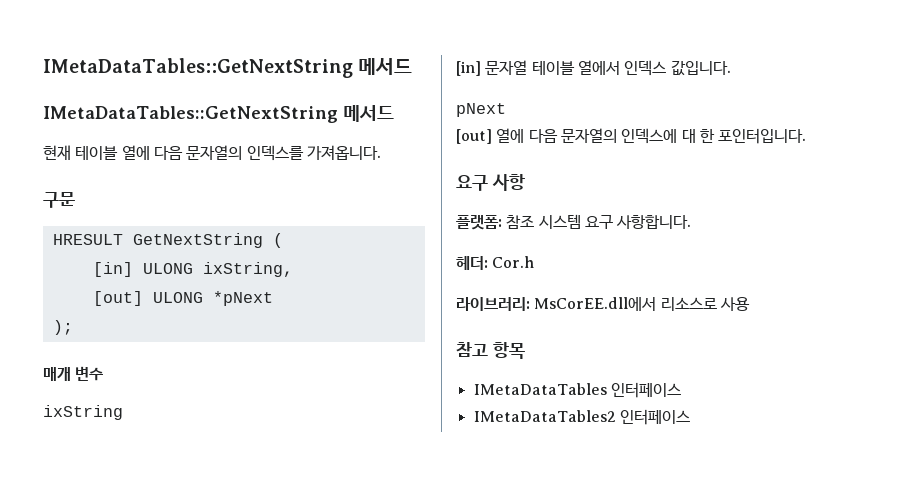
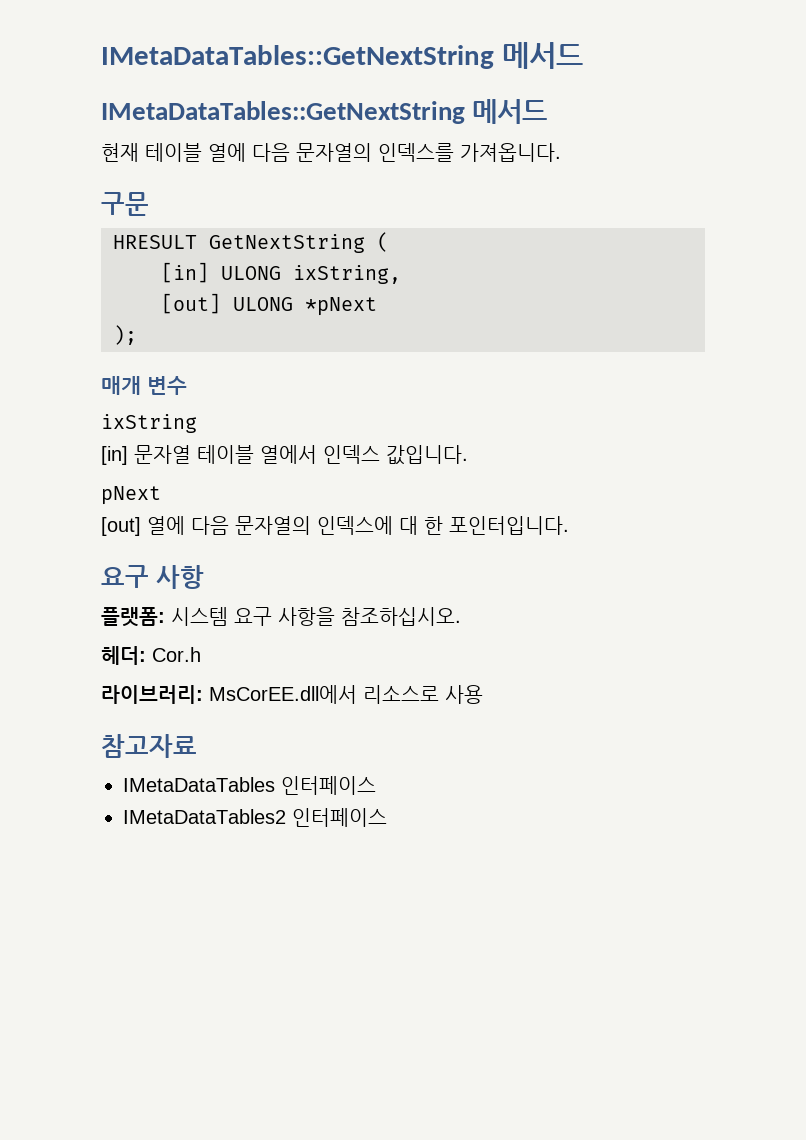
[506,215,535,229] 참조 -> (165, 617) none
[616,215,692,229] 사항합니다. -> [278,607,461,626] 사항을 참조하십시오.
[456,342,525,359] 참고 항목 -> [101,734,197,758] 참고자료

